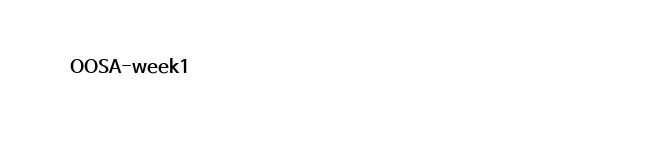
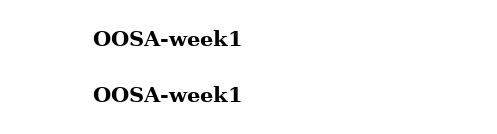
[70,58,190,74] OOSA-week1 -> [93,30,243,46] [93,86,243,102] OOSA-week1 // OOSA-week1

